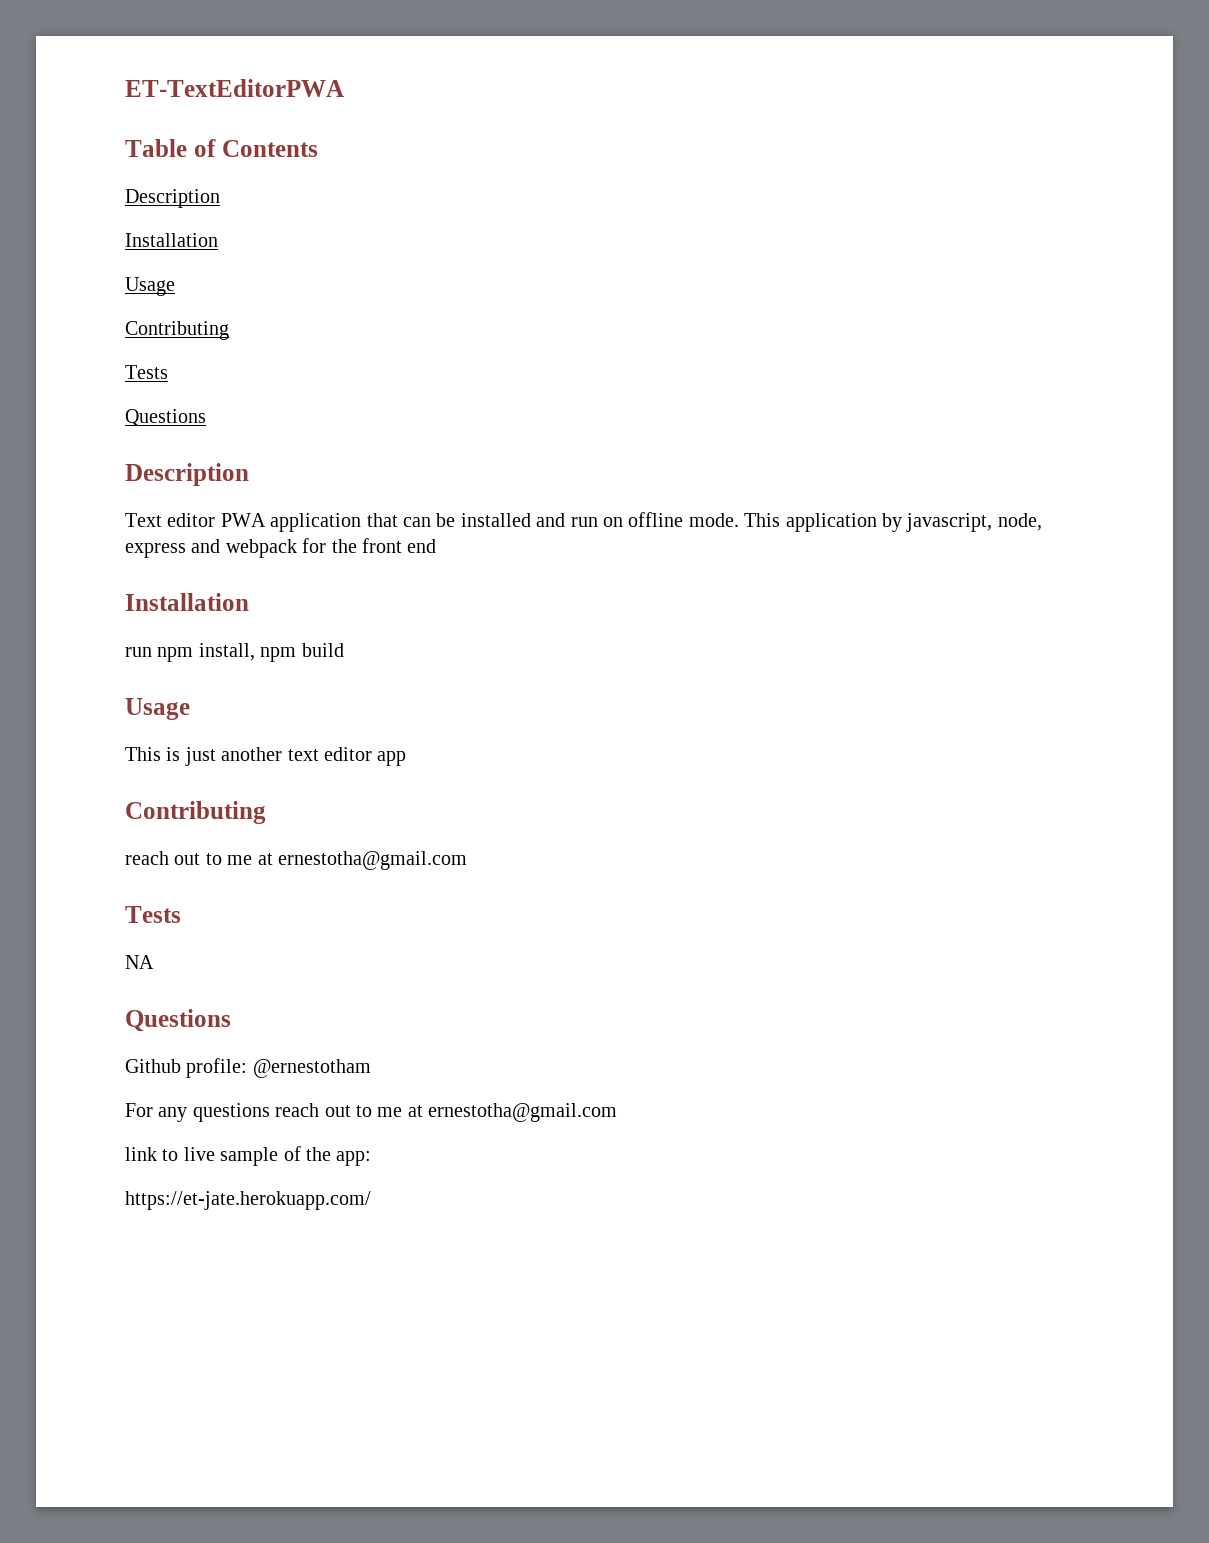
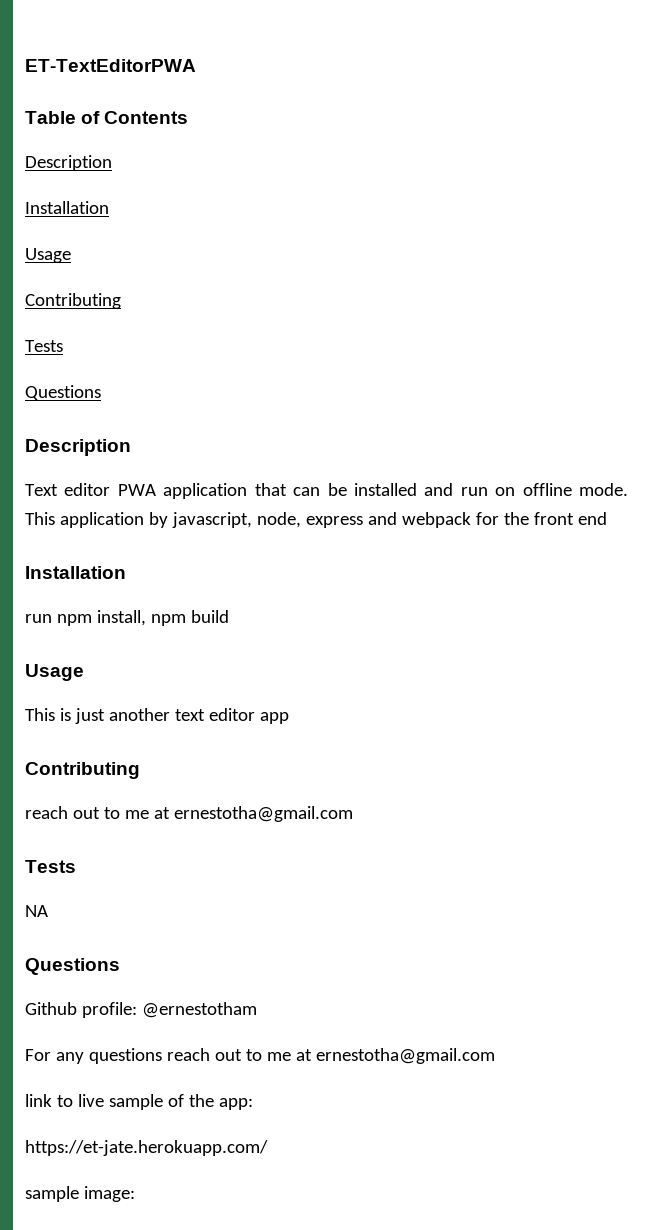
(371, 1200) none -> [25,1186,135,1202] // sample image:

